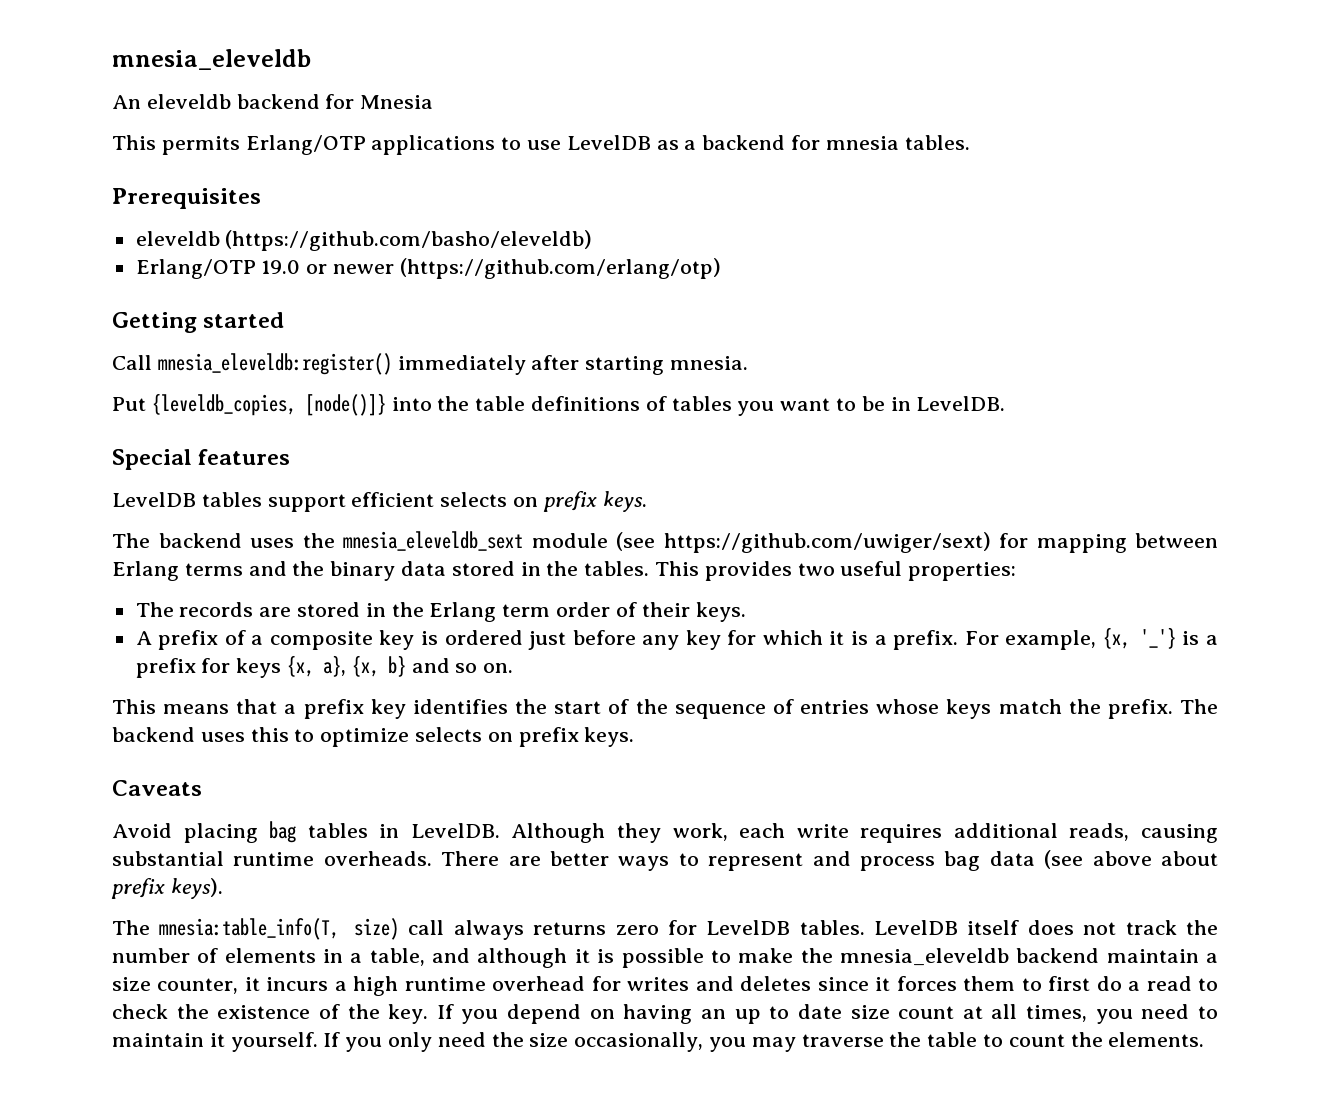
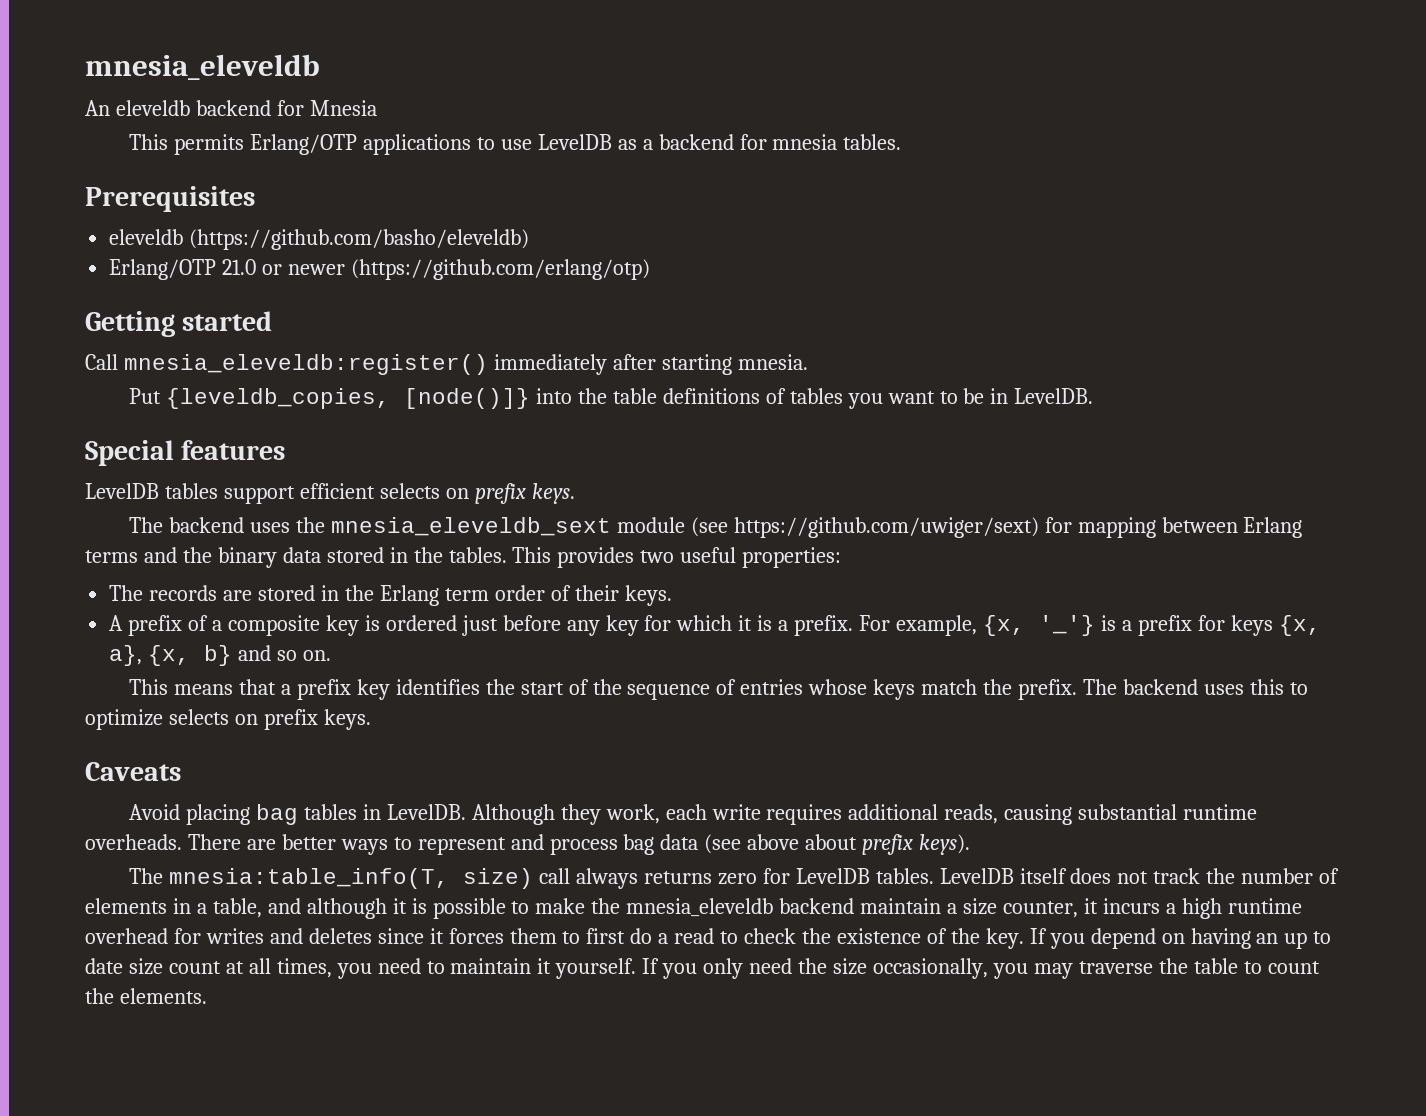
[261,260,301,274] 19.0 -> [222,259,257,275] 21.0

